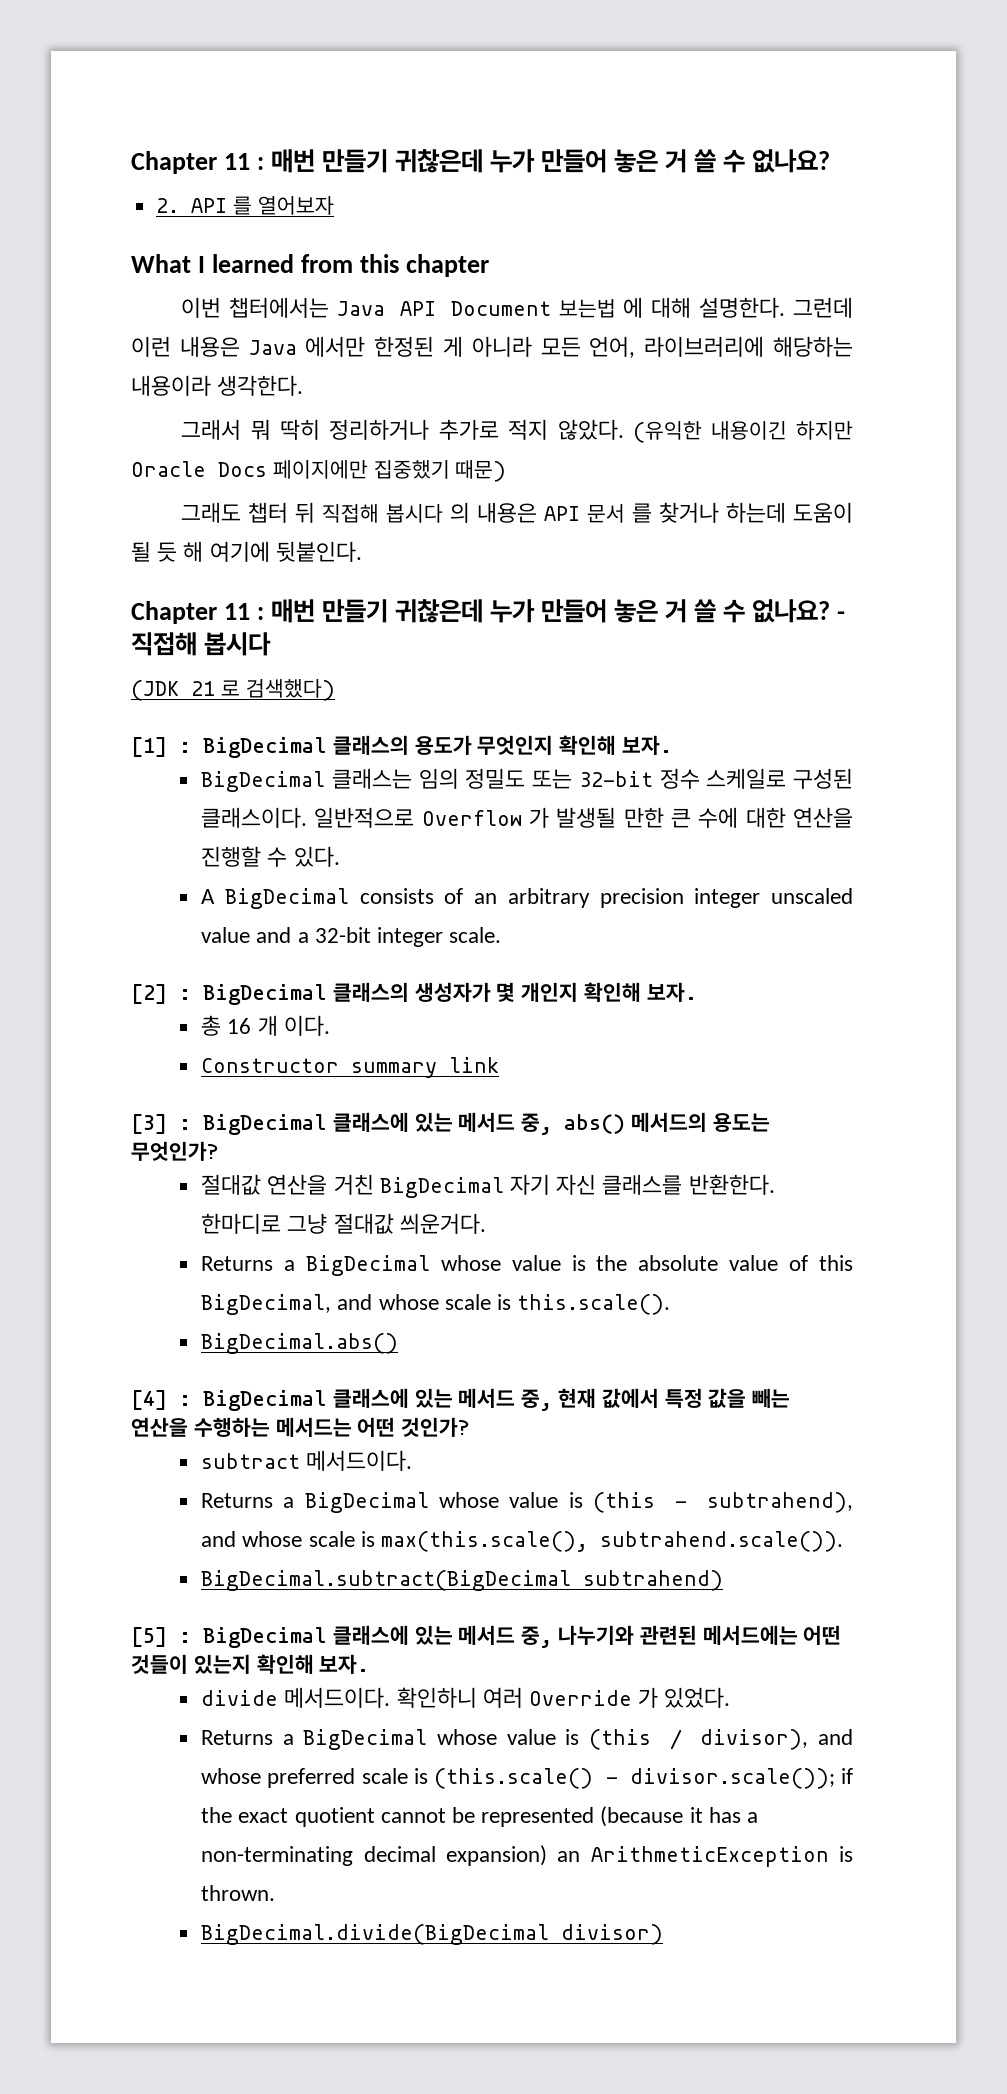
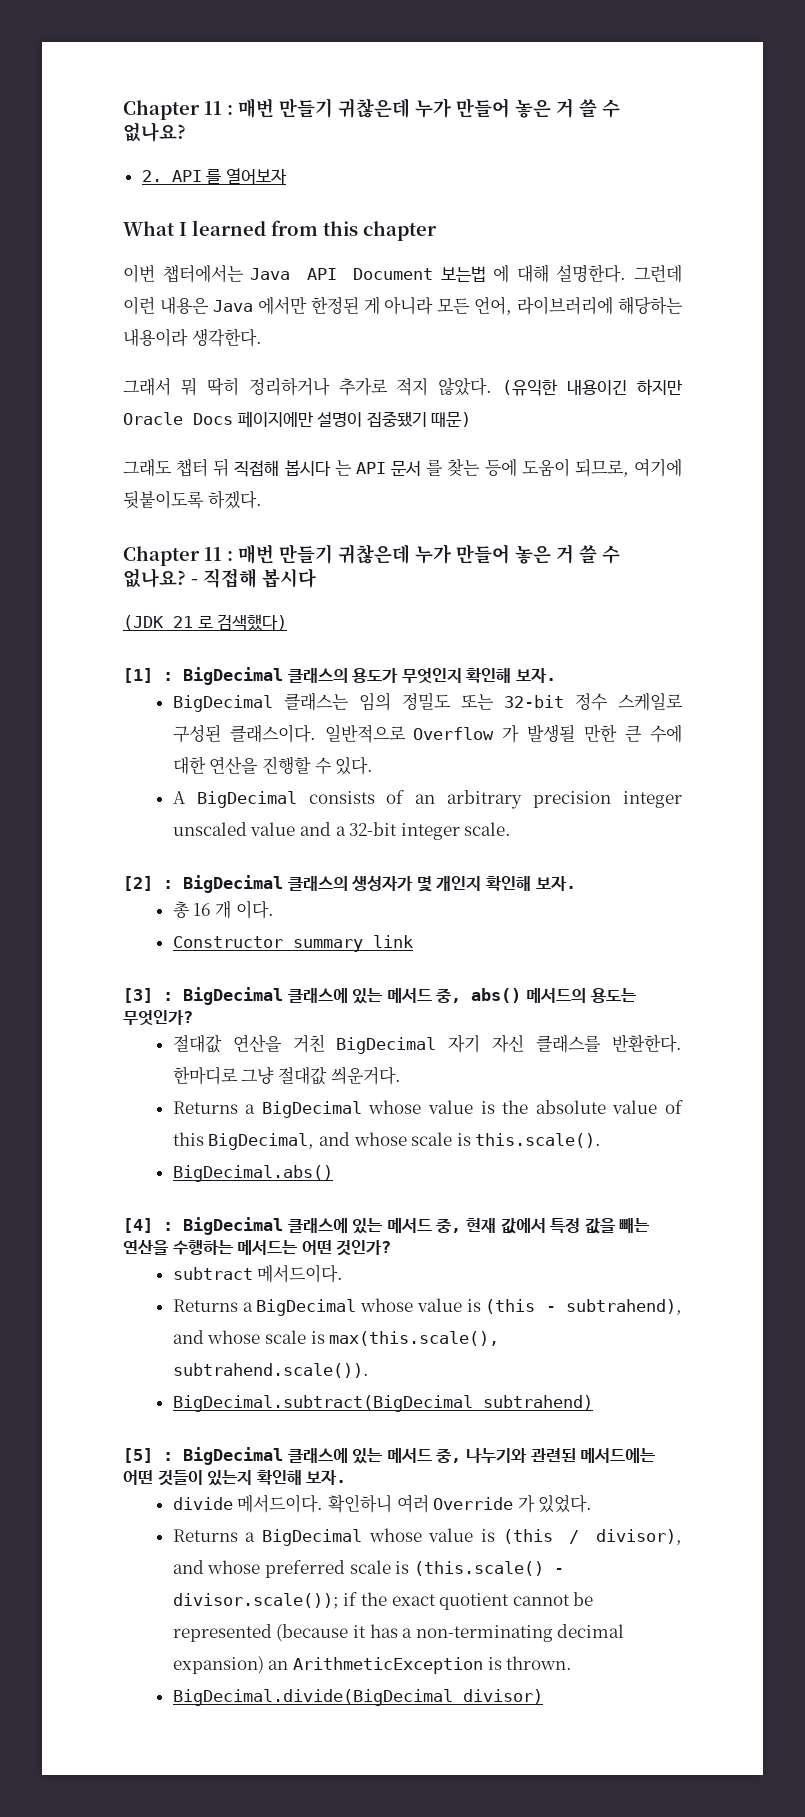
[373,460,450,479] 집중했기 -> [317,411,427,427] 설명이 집중됐기
[449,502,538,523] 의 내용은 -> [334,460,352,476] 는
[658,502,853,523] [131,541,362,562] 찾거나 하는데 도움이 될 듯 해 여기에 뒷붙인다. -> [447,458,682,477] [123,490,262,509] 찾는 등에 도움이 되므로, 여기에 뒷붙이도록 하겠다.

